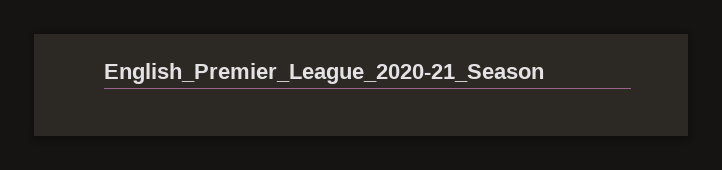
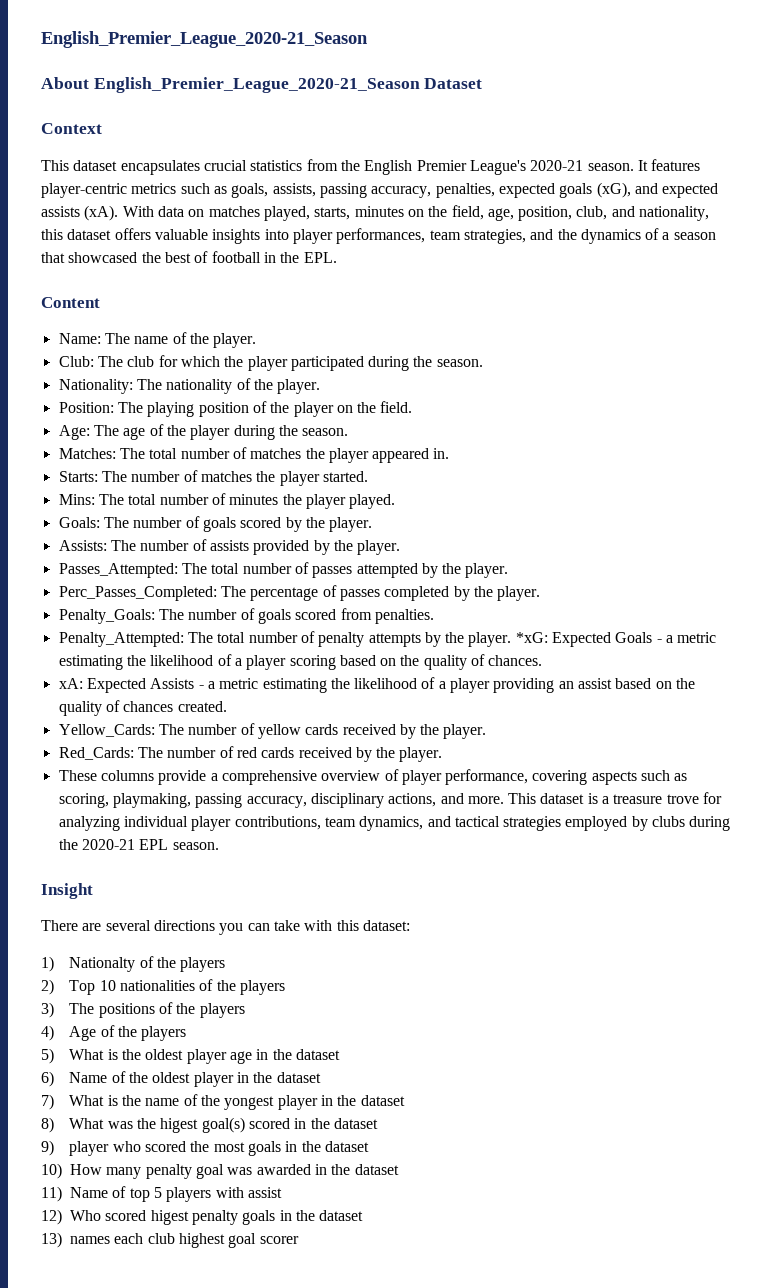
[104,63,544,84] English_Premier_League_2020-21_Season -> [41,31,368,48] [41,77,483,93] [41,123,102,134] [41,159,701,175] [41,182,719,198] [41,205,710,221] [41,228,716,244] [41,251,337,263] [41,297,100,308] [58,332,257,348] [58,355,483,371] [58,378,321,394] [58,401,413,417] [58,424,349,440] [58,447,450,463] [58,470,368,486] [58,493,396,509] [58,516,373,532] [58,539,401,555] [58,562,509,578] [58,585,541,601] [58,608,434,624] [58,631,717,647] [58,654,543,670] [58,677,696,693] [58,700,227,716] [58,723,487,739] [58,746,443,762] [58,769,688,785] [58,792,723,808] [58,816,731,831] [58,839,219,850] [41,883,93,899] [41,920,410,935] [41,956,226,972] [41,979,285,995] [41,1002,245,1018] [41,1025,187,1041] [41,1048,340,1064] [41,1071,321,1087] [41,1094,405,1110] [41,1117,378,1133] [41,1140,369,1156] [41,1163,399,1179] [41,1186,282,1202] [41,1209,364,1225] [41,1232,299,1248] English_Premier_League_2020-21_Season // About English_Premier_League_2020-21_Season Dataset // Context // This dataset encapsulates crucial statistics from the English Premier League's 2020-21 season. It features player-centric metrics such as goals, assists, passing accuracy, penalties, expected goals (xG), and expected assists (xA). With data on matches played, starts, minutes on the field, age, position, club, and nationality, this dataset offers valuable insights into player performances, team strategies, and the dynamics of a season that showcased the best of football in the EPL. // Content // Name: The name of the player. // Club: The club for which the player participated during the season. // Nationality: The nationality of the player. // Position: The playing position of the player on the field. // Age: The age of the player during the season. // Matches: The total number of matches the player appeared in. // Starts: The number of matches the player started. // Mins: The total number of minutes the player played. // Goals: The number of goals scored by the player. // Assists: The number of assists provided by the player. // Passes_Attempted: The total number of passes attempted by the player. // Perc_Passes_Completed: The percentage of passes completed by the player. // Penalty_Goals: The number of goals scored from penalties. // Penalty_Attempted: The total number of penalty attempts by the player. *xG: Expected Goals - a metric estimating the likelihood of a player scoring based on the quality of chances. // xA: Expected Assists - a metric estimating the likelihood of a player providing an assist based on the quality of chances created. // Yellow_Cards: The number of yellow cards received by the player. // Red_Cards: The number of red cards received by the player. // These columns provide a comprehensive overview of player performance, covering aspects such as scoring, playmaking, passing accuracy, disciplinary actions, and more. This dataset is a treasure trove for analyzing individual player contributions, team dynamics, and tactical strategies employed by clubs during the 2020-21 EPL season. // Insight // There are several directions you can take with this dataset: // 1) Nationalty of the players // 2) Top 10 nationalities of the players // 3) The positions of the players // 4) Age of the players // 5) What is the oldest player age in the dataset // 6) Name of the oldest player in the dataset // 7) What is the name of the yongest player in the dataset // 8) What was the higest goal(s) scored in the dataset // 9) player who scored the most goals in the dataset // 10) How many penalty goal was awarded in the dataset // 11) Name of top 5 players with assist // 12) Who scored higest penalty goals in the dataset // 13) names each club highest goal scorer

